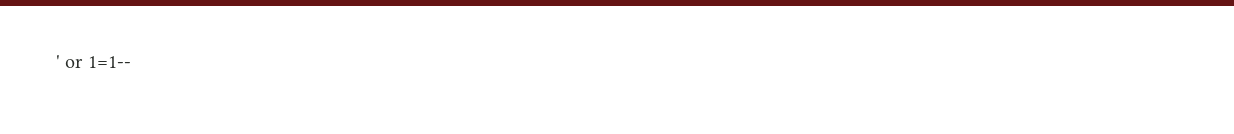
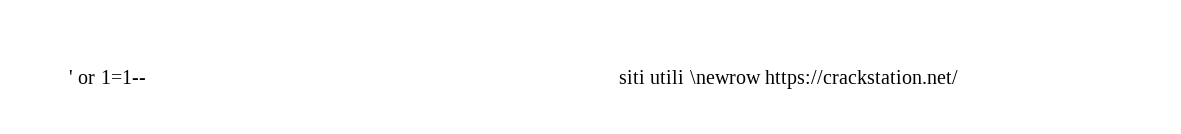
(131, 62) none -> [619,70,959,89] // siti utili \newrow https://crackstation.net/

